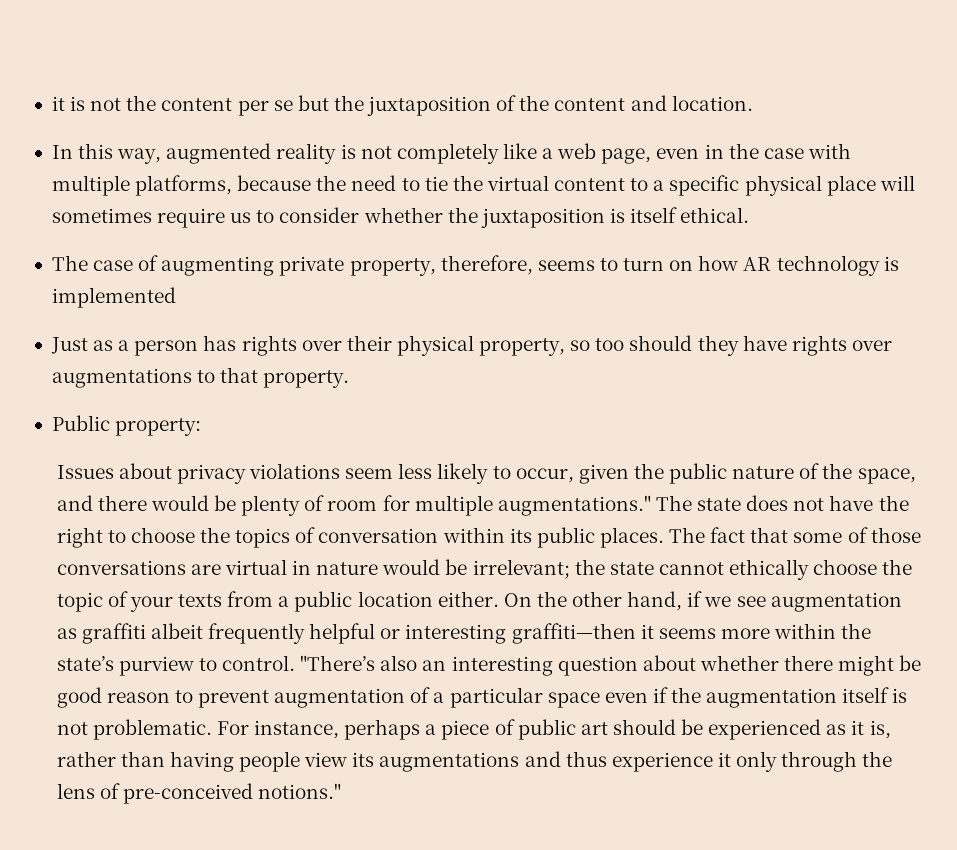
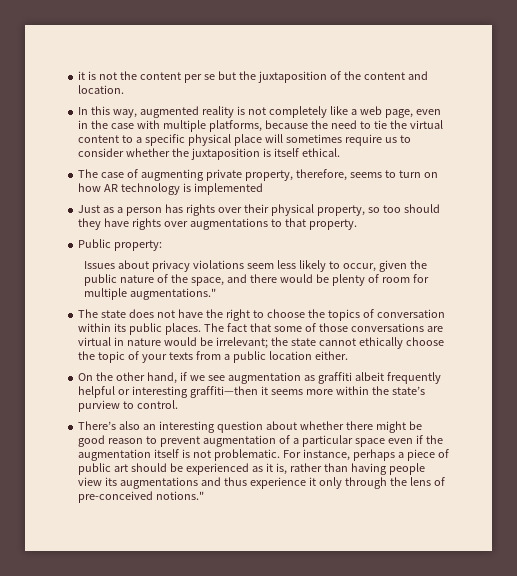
(651, 505) none -> (216, 294) //
(499, 599) none -> (348, 355) //
[300,655,376,671] "There’s -> [78,421,117,430] // There’s

